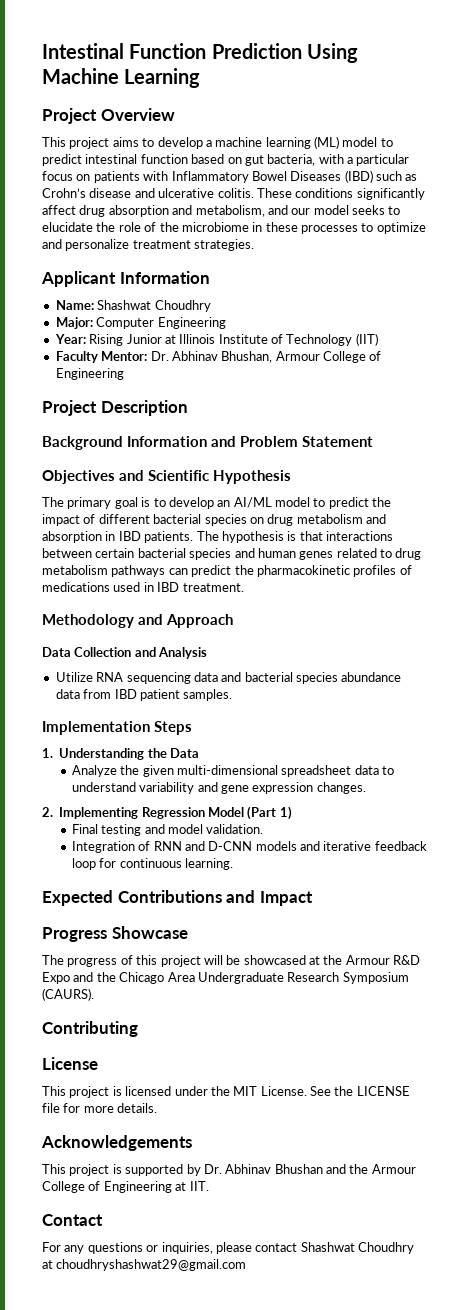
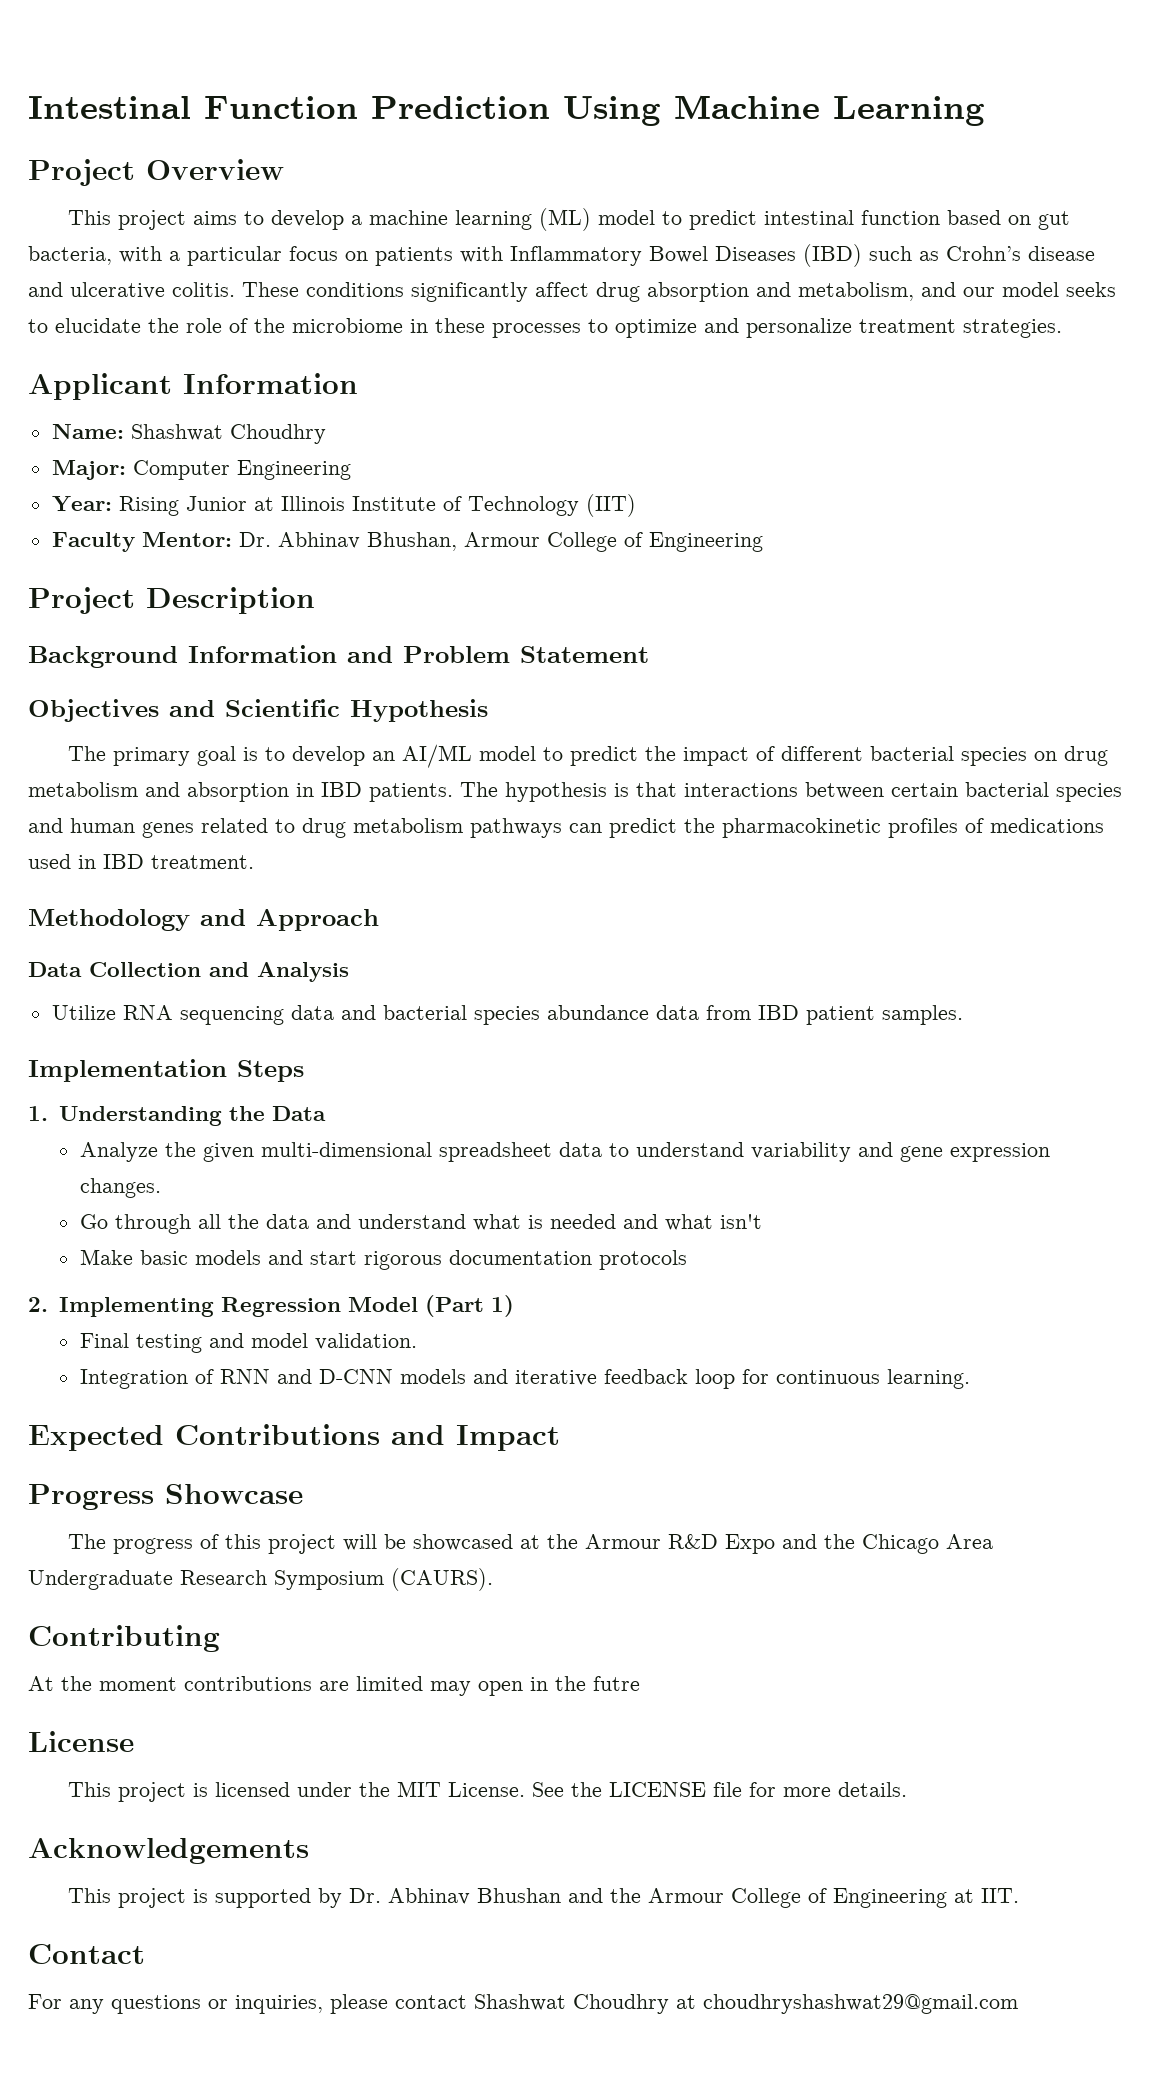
(366, 788) none -> [79,1214,762,1234] [79,1249,687,1270] // Go through all the data and understand what is needed and what isn't // Make basic models and start rigorous documentation protocols
(138, 1029) none -> [28,1676,640,1696] // At the moment contributions are limited may open in the futre

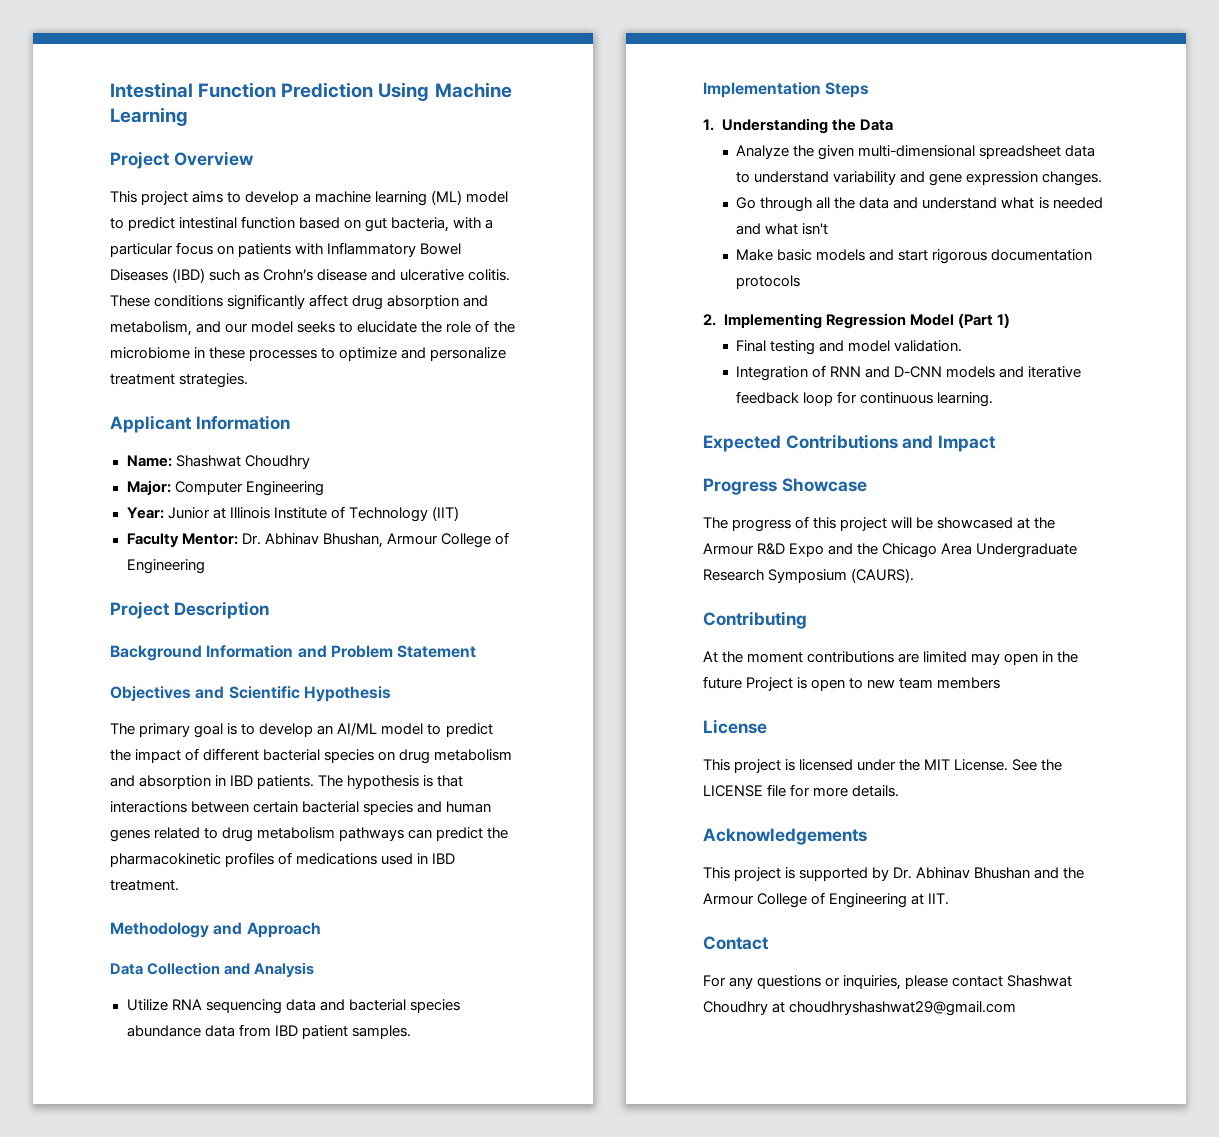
[118,496,179,516] Rising -> (164, 513) none
[593,1676,640,1691] futre -> [703,676,1001,691] future Project is open to new team members

